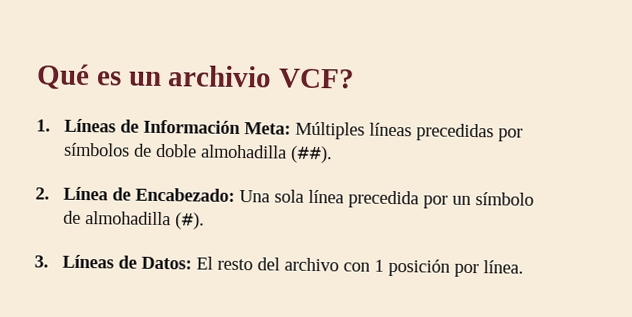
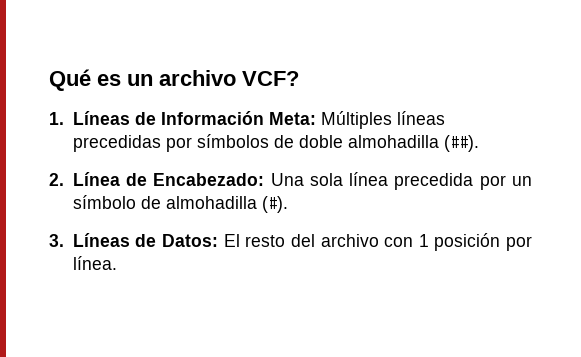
[167,65,273,88] archivio -> [159,70,236,86] archivo

